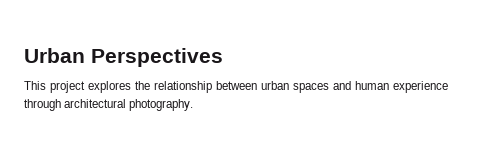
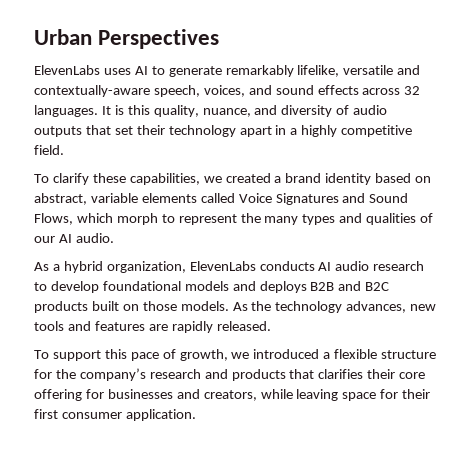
[24,81,448,93] [24,99,194,111] This project explores the relationship between urban spaces and human experience through architectural photography. -> [34,65,421,77] [34,85,421,97] [34,105,388,117] [34,125,413,137] [34,145,64,155] [34,173,432,185] [34,193,409,205] [34,213,434,225] [34,233,114,243] [34,261,425,273] [34,281,390,293] [34,301,437,313] [34,321,271,333] [34,349,437,361] [34,368,426,381] [34,389,431,401] [34,409,196,421] ElevenLabs uses AI to generate remarkably lifelike, versatile and contextually-aware speech, voices, and sound effects across 32 languages. It is this quality, nuance, and diversity of audio outputs that set their technology apart in a highly competitive field. // To clarify these capabilities, we created a brand identity based on abstract, variable elements called Voice Signatures and Sound Flows, which morph to represent the many types and qualities of our AI audio. // As a hybrid organization, ElevenLabs conducts AI audio research to develop foundational models and deploys B2B and B2C products built on those models. As the technology advances, new tools and features are rapidly released. // To support this pace of growth, we introduced a flexible structure for the company’s research and products that clarifies their core offering for businesses and creators, while leaving space for their first consumer application.

